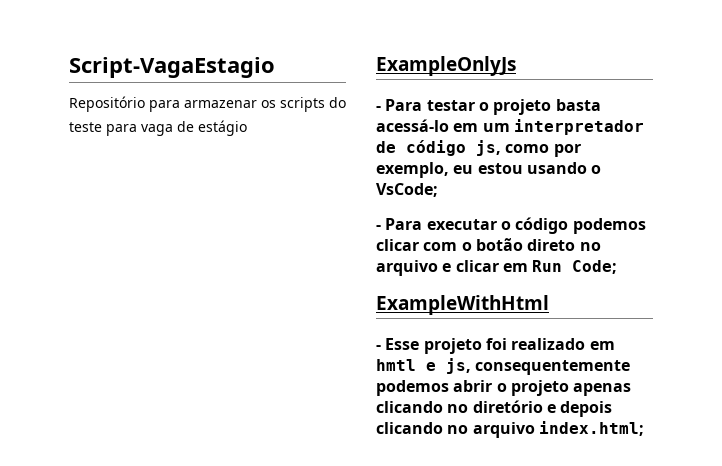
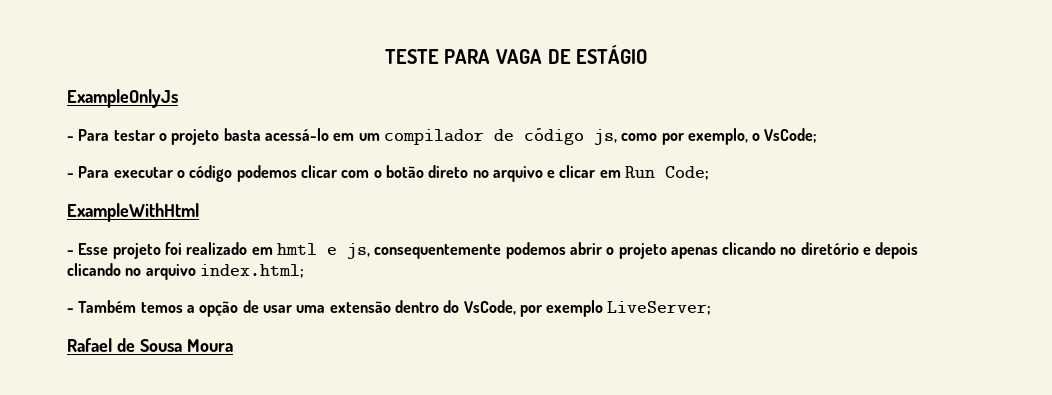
[69,57,275,78] [69,96,346,112] [69,120,247,136] Script-VagaEstagio // Repositório para armazenar os scripts do teste para vaga de estágio -> [384,45,648,64] TESTE PARA VAGA DE ESTÁGIO
[513,119,644,135] interpretador -> [383,129,484,145] compilador
[453,162,587,174] eu estou usando -> (748, 136) none
(644, 428) none -> [67,300,712,317] [67,338,233,352] // - Também temos a opção de usar uma extensão dentro do VsCode, por exemplo LiveServer; // Rafael de Sousa Moura

